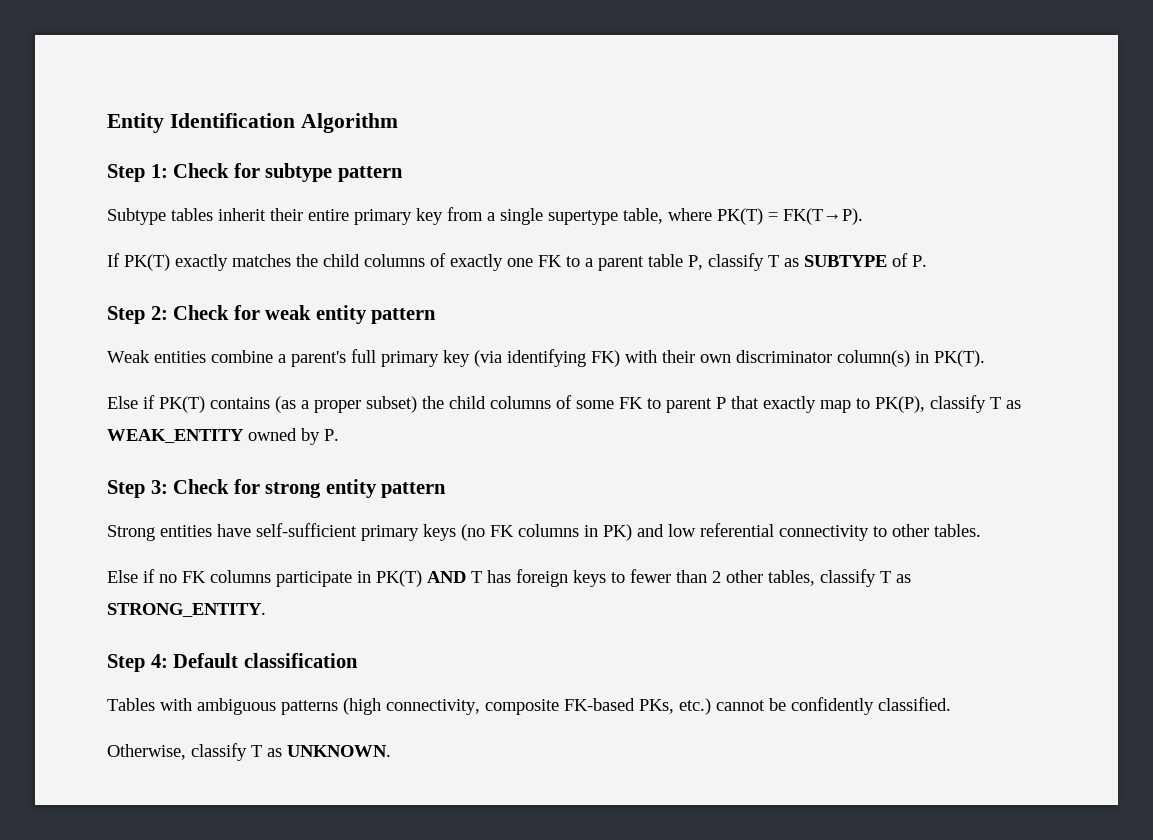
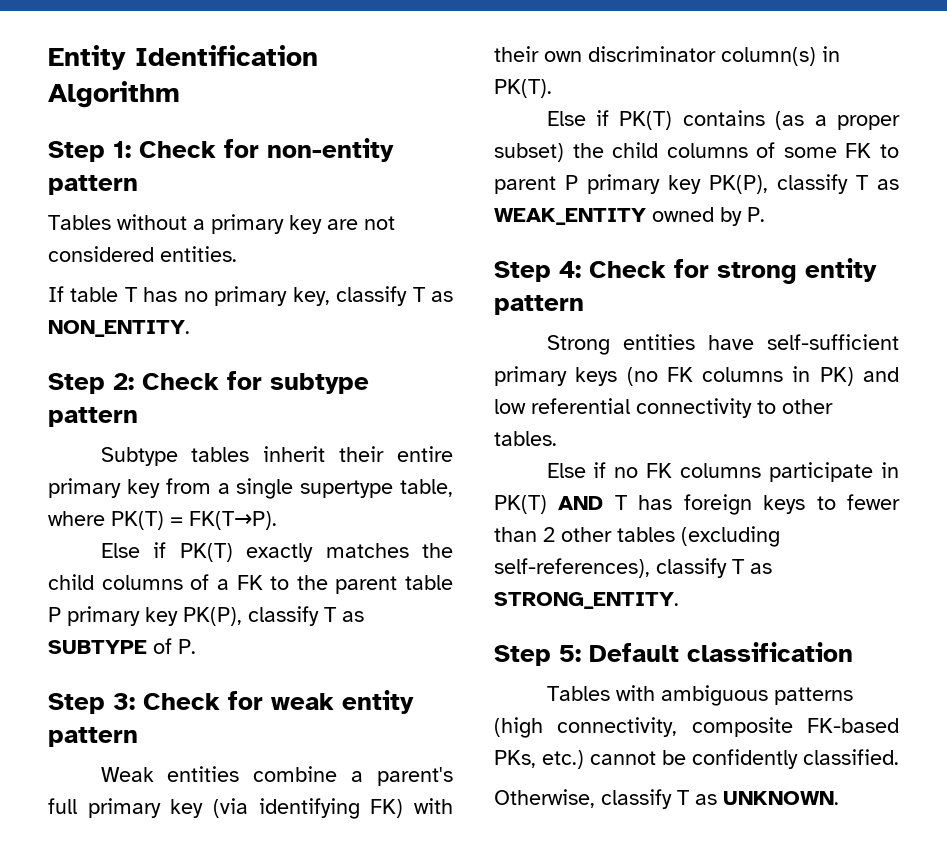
(260, 170) none -> [267,138,394,162] [48,175,138,195] [48,214,395,234] [48,246,237,262] [48,286,454,306] [48,320,190,337] [48,371,262,394] non-entity pattern // Tables without a primary key are not considered entities. // If table T has no primary key, classify T as NON_ENTITY. // Step 2: Check for
[107,253,120,267] If -> [100,542,167,558] Else if
[450,254,593,271] exactly one FK to a -> [216,575,328,590] a FK to the
[688,255,703,270] P, -> [48,606,242,626] P primary key PK(P),
[150,306,168,320] 2: -> [113,693,135,710] 3:
[731,396,870,413] that exactly map to -> [587,174,701,194] primary key
[150,480,168,494] 3: -> [559,261,581,278] 4:
[768,570,815,586] tables, -> [617,526,780,547] [494,558,650,578] tables (excluding self-references),
[150,654,168,668] 4: -> [559,645,581,662] 5:

